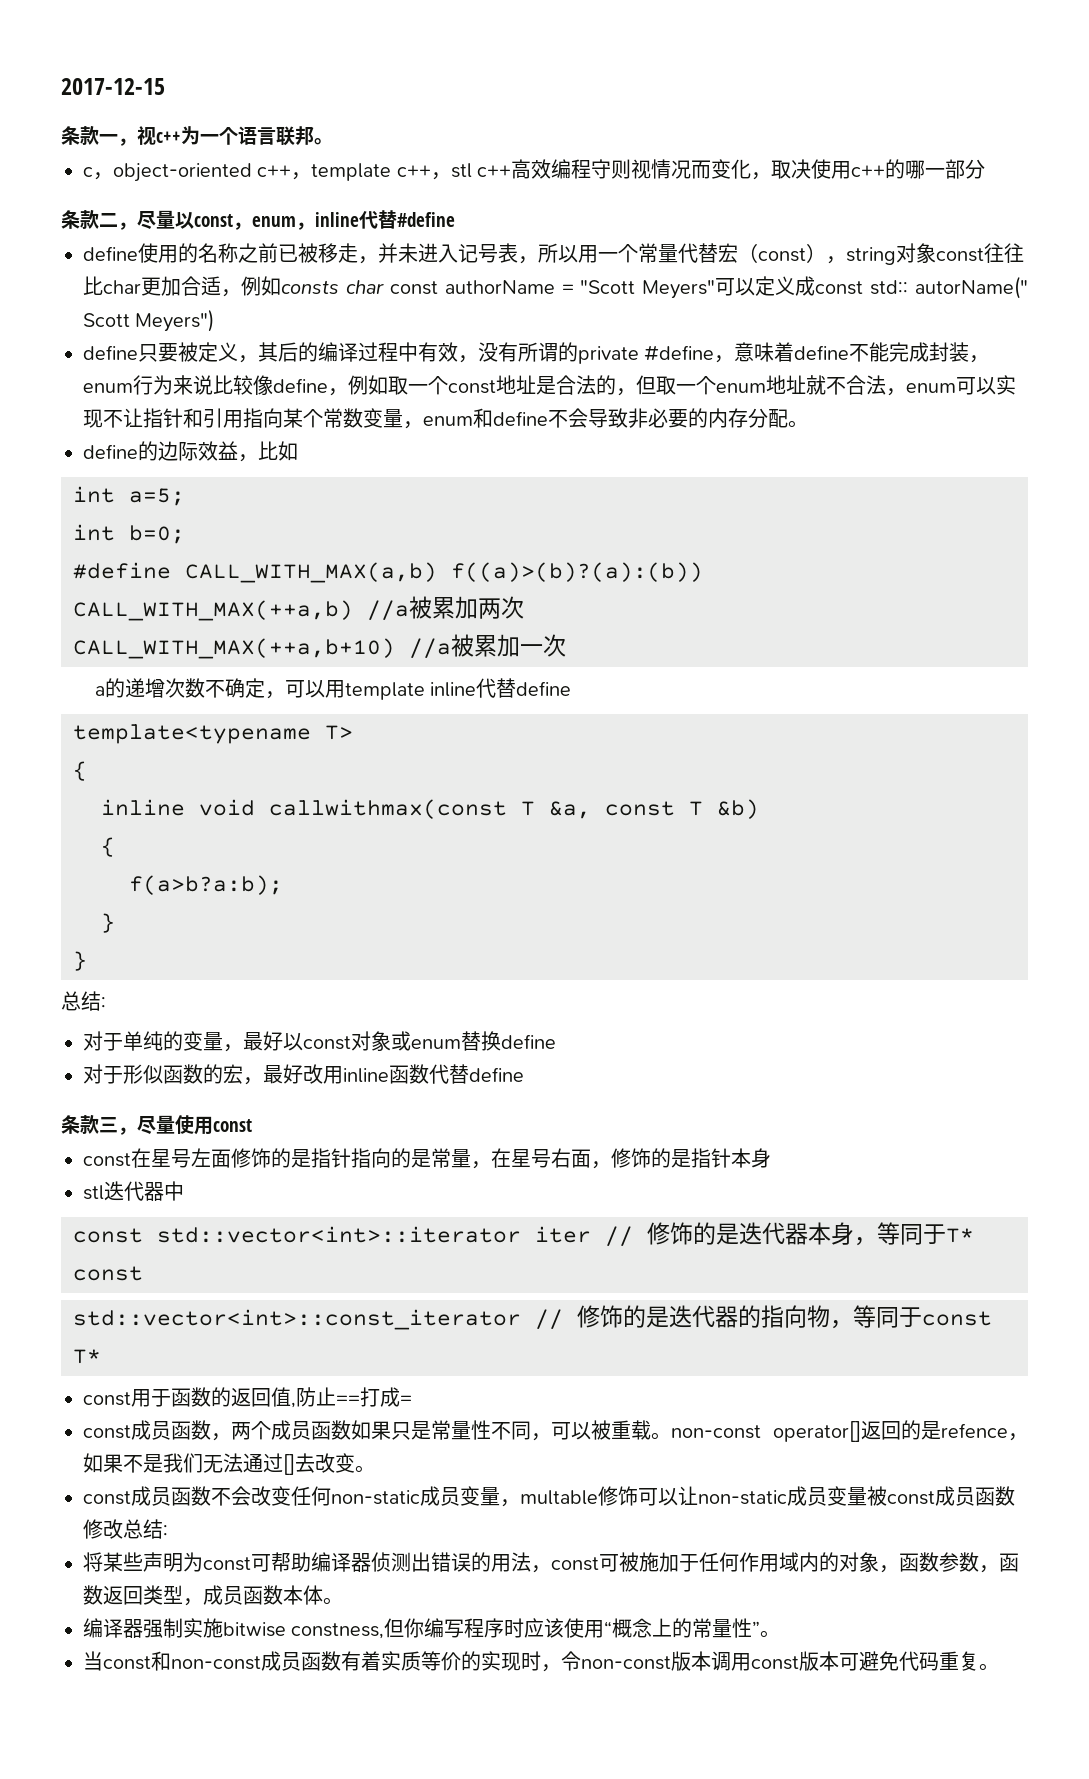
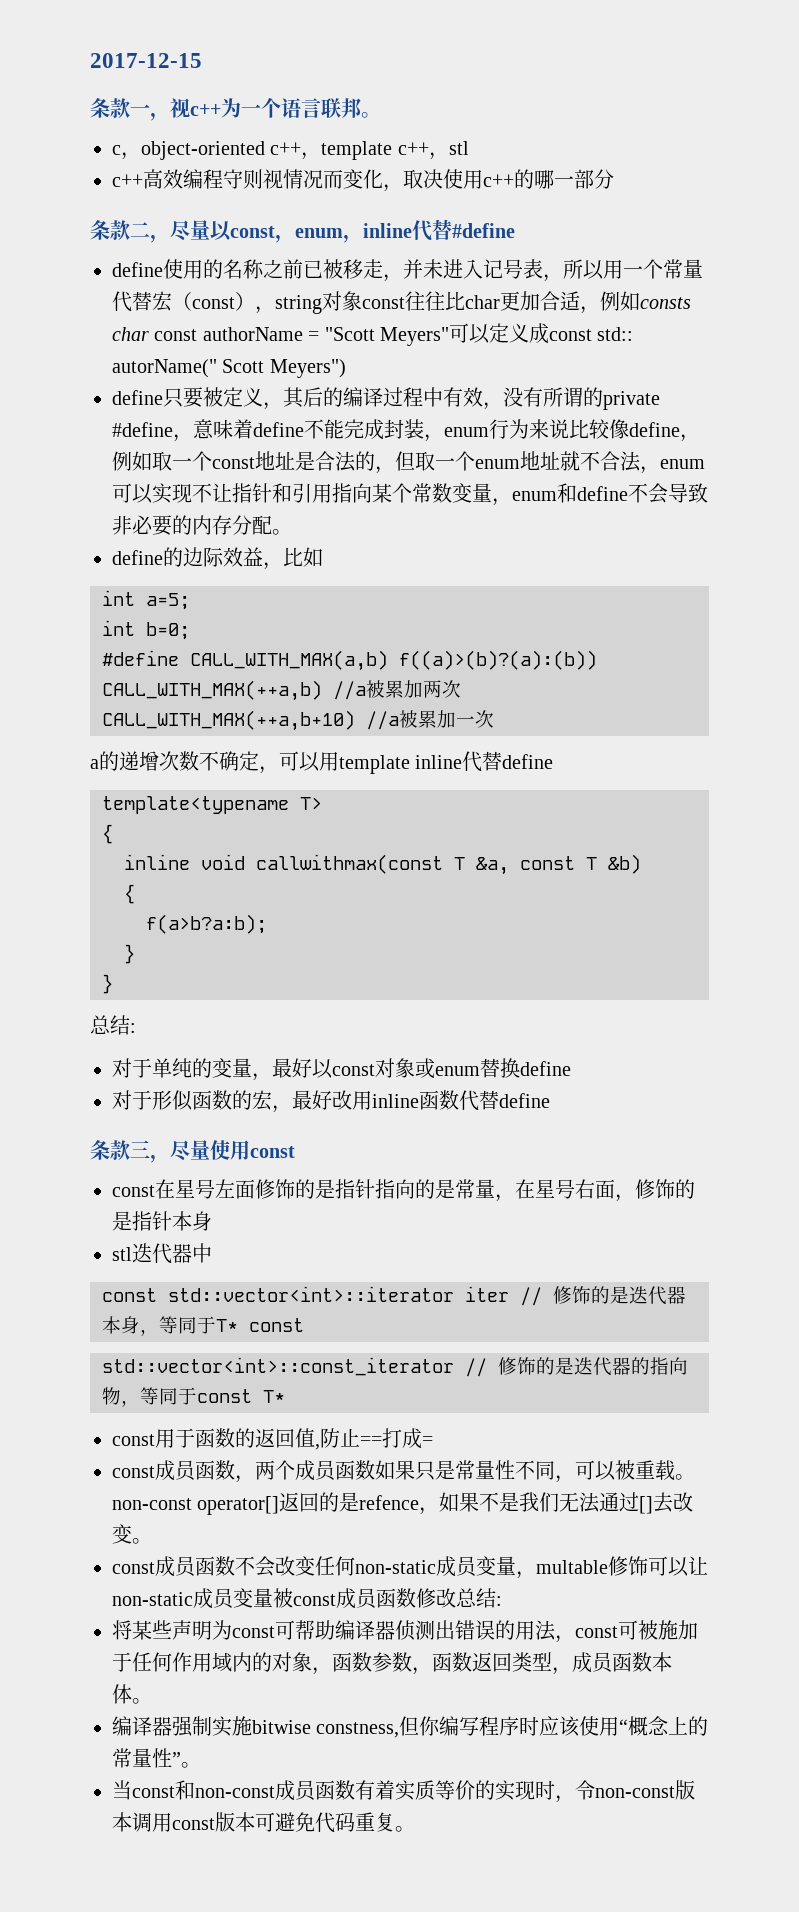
(472, 170) none -> (469, 148) //

